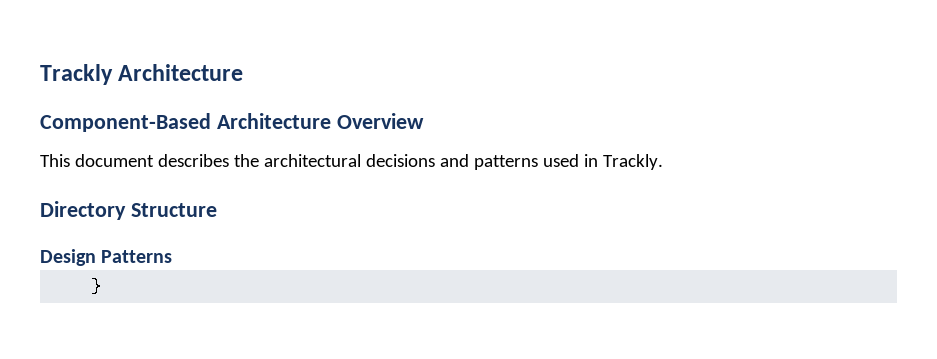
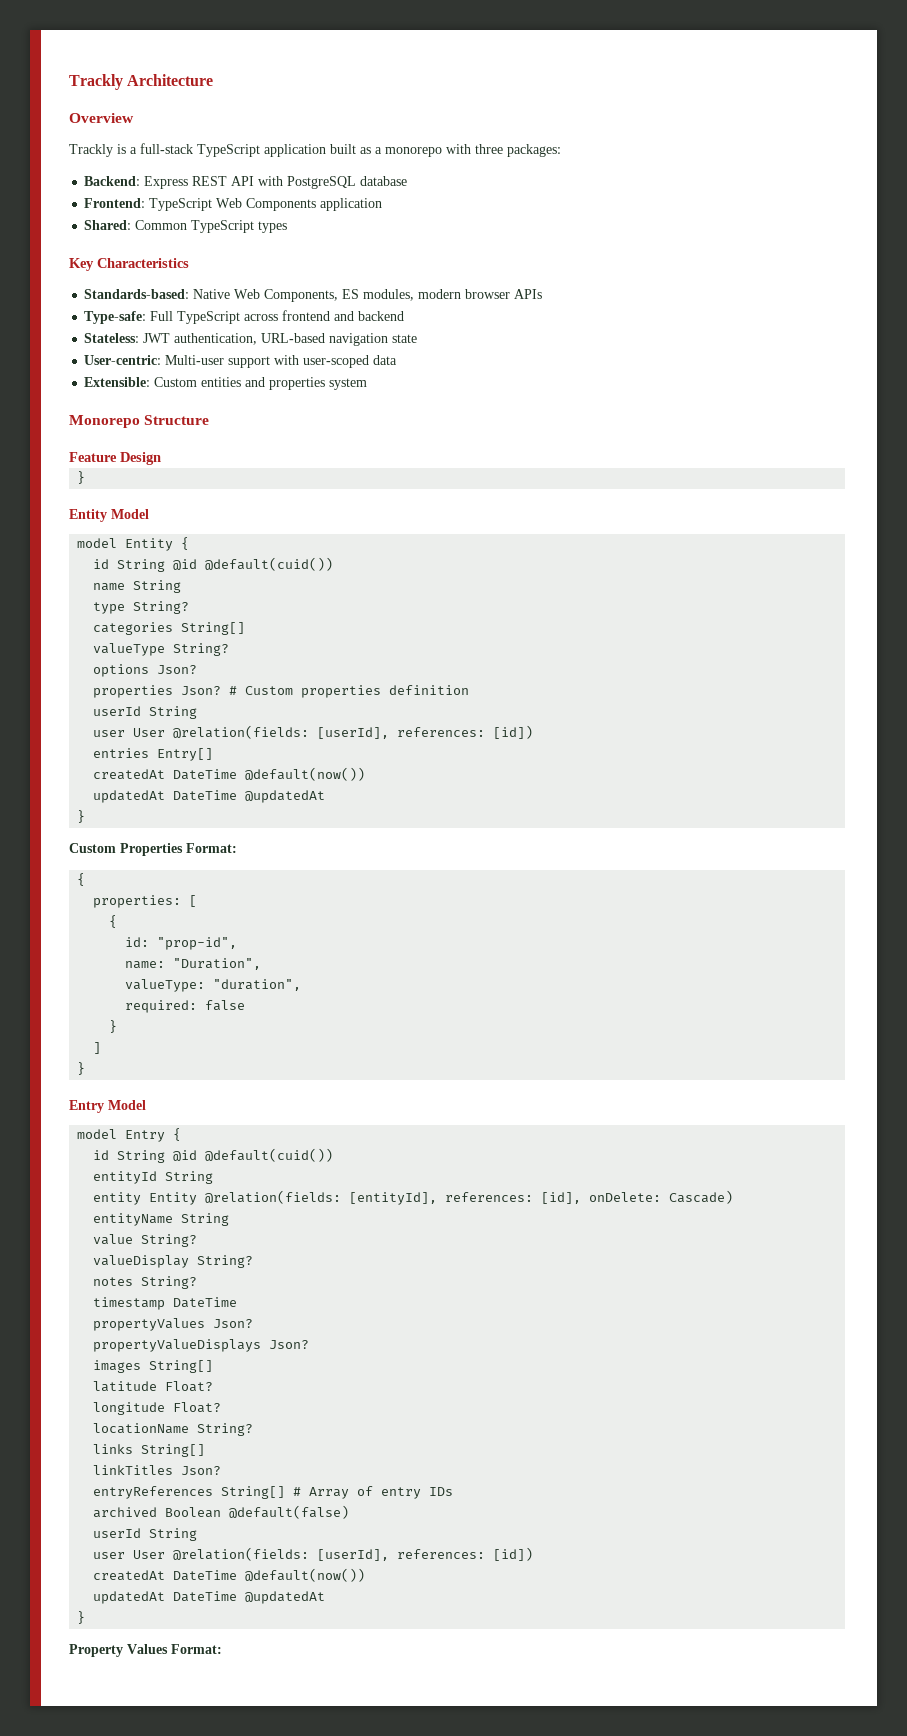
[40,113,331,132] Component-Based Architecture -> (214, 80) none
[40,154,663,170] [40,201,126,220] This document describes the architectural decisions and patterns used in Trackly. // Directory -> [69,143,561,157] [84,176,408,189] [84,198,383,211] [84,220,288,233] [69,258,189,271] [84,289,543,302] [84,310,405,324] [84,333,418,346] [84,355,398,368] [84,377,368,390] [69,415,140,428] Trackly is a full-stack TypeScript application built as a monorepo with three packages: // Backend: Express REST API with PostgreSQL database // Frontend: TypeScript Web Components application // Shared: Common TypeScript types // Key Characteristics // Standards-based: Native Web Components, ES modules, modern browser APIs // Type-safe: Full TypeScript across frontend and backend // Stateless: JWT authentication, URL-based navigation state // User-centric: Multi-user support with user-scoped data // Extensible: Custom entities and properties system // Monorepo
(217, 210) none -> [69,452,117,462] Feature
[101,250,173,263] [91,278,102,296] Patterns // } -> [77,471,86,484] [69,509,149,522] [77,537,190,551] [93,557,334,572] [93,580,182,593] [93,601,190,614] [93,622,246,635] [93,643,230,656] [93,664,198,677] [93,685,470,698] [93,706,198,719] [93,725,534,739] [93,748,214,761] [93,767,366,781] [93,790,326,803] [77,810,86,823] [69,843,237,856] [77,873,86,886] [93,895,198,908] [109,915,118,928] [125,937,238,950] [125,958,262,970] [125,979,302,992] [125,1000,246,1013] [109,1020,118,1033] [93,1042,102,1054] [77,1062,86,1075] [69,1100,146,1113] [77,1128,182,1142] [93,1148,334,1163] [93,1171,214,1184] [93,1190,734,1205] [93,1213,230,1226] [93,1234,198,1247] [93,1255,254,1268] [93,1276,198,1289] [93,1297,238,1310] [93,1318,254,1331] [93,1339,310,1352] [93,1360,214,1373] [93,1381,214,1392] [93,1402,222,1415] [93,1423,254,1436] [93,1444,206,1457] [93,1465,222,1475] [93,1486,454,1499] [93,1505,350,1519] [93,1528,198,1541] [93,1547,534,1561] [93,1568,366,1582] [93,1591,326,1604] [77,1611,86,1624] [69,1644,222,1657] // } // Entity Model // model Entity { // id String @id @default(cuid()) // name String // type String? // categories String[] // valueType String? // options Json? // properties Json? # Custom properties definition // userId String // user User @relation(fields: [userId], references: [id]) // entries Entry[] // createdAt DateTime @default(now()) // updatedAt DateTime @updatedAt // } // Custom Properties Format: // { // properties: [ // { // id: "prop-id", // name: "Duration", // valueType: "duration", // required: false // } // ] // } // Entry Model // model Entry { // id String @id @default(cuid()) // entityId String // entity Entity @relation(fields: [entityId], references: [id], onDelete: Cascade) // entityName String // value String? // valueDisplay String? // notes String? // timestamp DateTime // propertyValues Json? // propertyValueDisplays Json? // images String[] // latitude Float? // longitude Float? // locationName String? // links String[] // linkTitles Json? // entryReferences String[] # Array of entry IDs // archived Boolean @default(false) // userId String // user User @relation(fields: [userId], references: [id]) // createdAt DateTime @default(now()) // updatedAt DateTime @updatedAt // } // Property Values Format:

